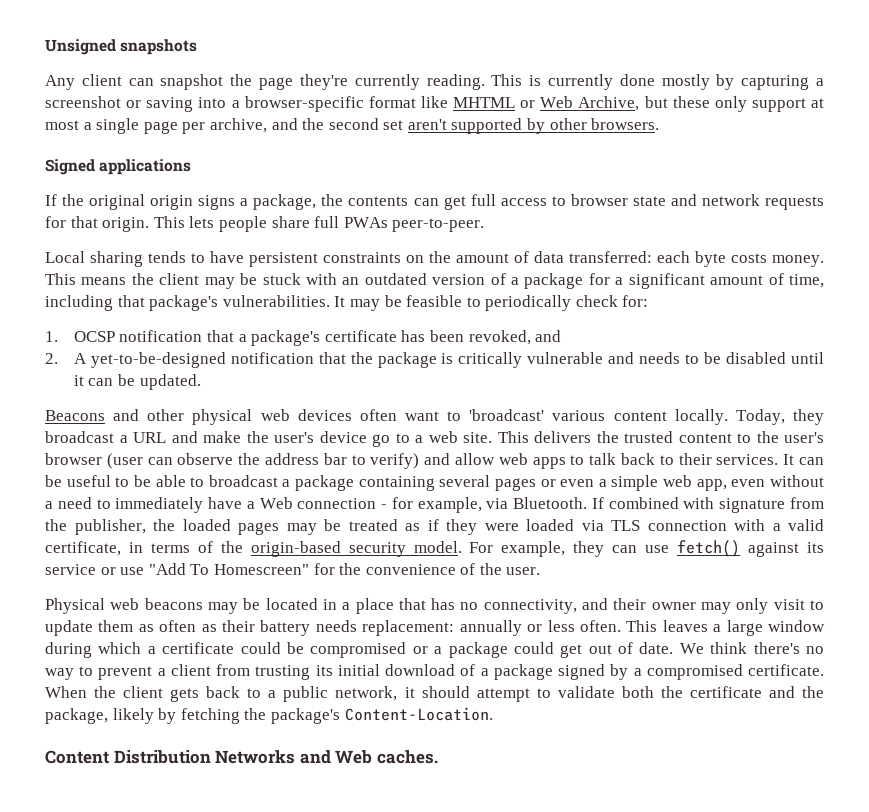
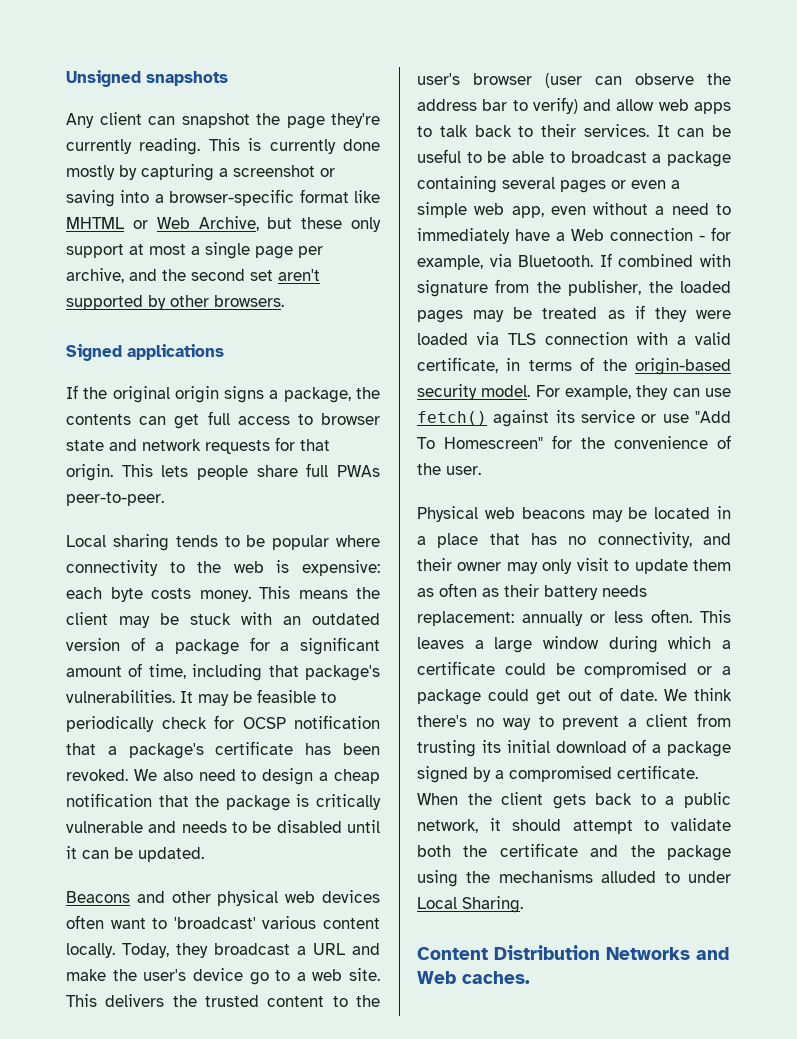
[210,251,652,267] have persistent constraints on the amount of data transferred: -> [246,535,381,550] [66,560,380,576] be popular where connectivity to the web is expensive:
[622,295,649,307] [45,331,58,342] for: // 1. -> [214,715,234,729] for
[468,330,562,345] [45,352,226,368] revoked, and // 2. A yet-to-be-designed -> [66,768,380,785] revoked. We also need to design a cheap
[45,707,493,724] package, likely by fetching the package's Content-Location. -> [667,845,731,861] [417,870,731,887] [417,896,523,913] package using the mechanisms alluded to under Local Sharing.

